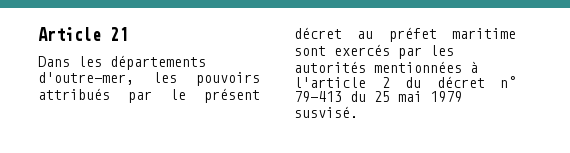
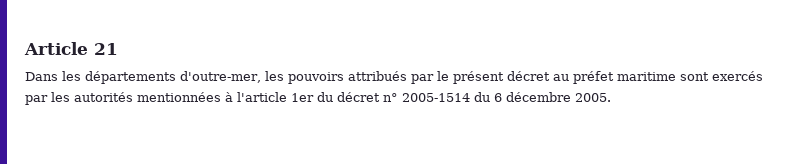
[381,77,390,88] 2 -> [291,93,314,102] 1er
[294,91,462,102] [294,106,358,118] 79-413 du 25 mai 1979 susvisé. -> [402,92,611,102] 2005-1514 du 6 décembre 2005.

